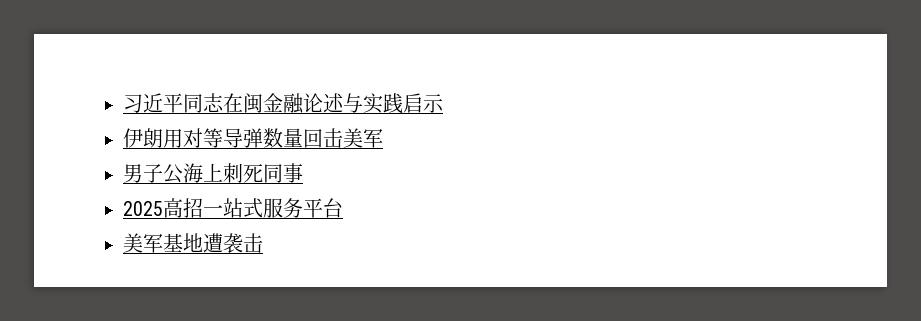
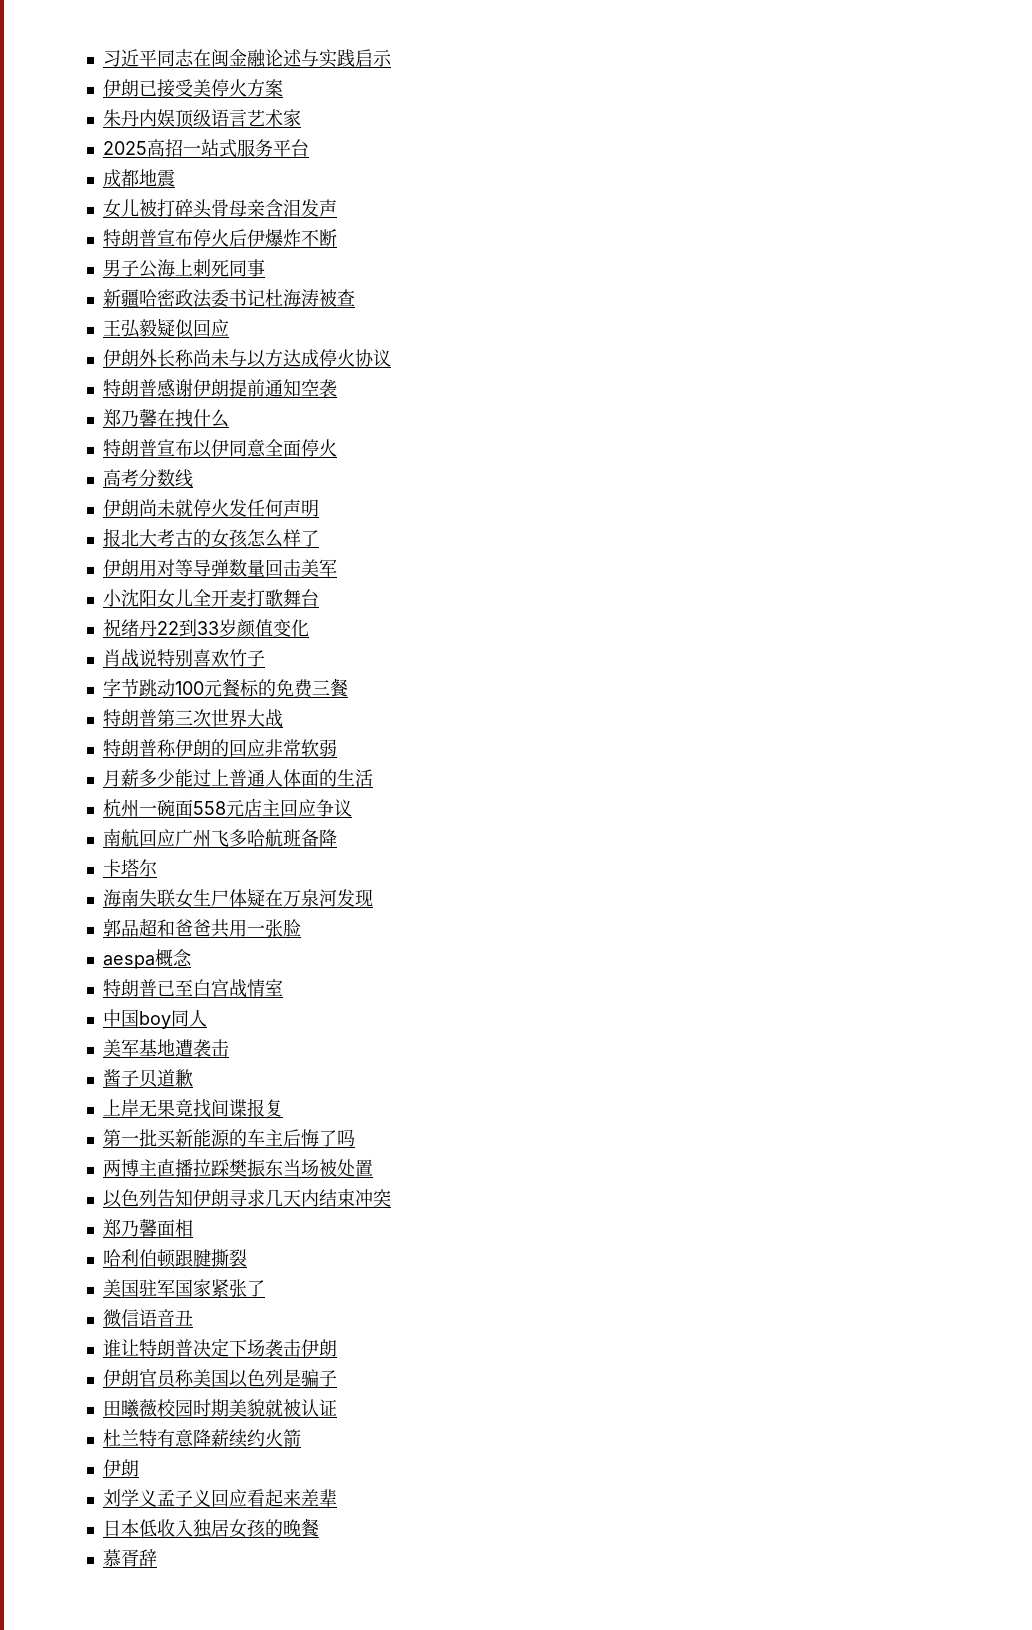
(444, 103) none -> [102,79,283,98] [102,109,301,128] [102,139,309,158] [102,169,175,187] [102,199,337,218] [102,229,337,247] [102,259,265,278] [102,289,355,308] [102,318,229,338] [102,349,391,368] [102,379,337,398] [102,408,229,428] [102,439,337,458] [102,469,193,488] [102,499,319,517] [102,528,319,548] // 伊朗已接受美停火方案 // 朱丹内娱顶级语言艺术家 // 2025高招一站式服务平台 // 成都地震 // 女儿被打碎头骨母亲含泪发声 // 特朗普宣布停火后伊爆炸不断 // 男子公海上刺死同事 // 新疆哈密政法委书记杜海涛被查 // 王弘毅疑似回应 // 伊朗外长称尚未与以方达成停火协议 // 特朗普感谢伊朗提前通知空袭 // 郑乃馨在拽什么 // 特朗普宣布以伊同意全面停火 // 高考分数线 // 伊朗尚未就停火发任何声明 // 报北大考古的女孩怎么样了
[123,163,303,184] [123,198,343,218] [123,233,263,253] 男子公海上刺死同事 // 2025高招一站式服务平台 // 美军基地遭袭击 -> [102,589,319,608] [102,619,309,638] [102,649,265,668] [102,678,348,698] [102,709,283,728] [102,739,337,757] [102,769,373,787] [102,798,352,817] [102,828,337,847] [102,859,157,877] [102,888,373,908] [102,918,301,938] [102,949,192,969] [102,979,283,998] [102,1009,207,1029] [102,1039,229,1058] [102,1069,193,1088] [102,1098,283,1118] [102,1129,355,1148] [102,1159,373,1177] [102,1189,391,1208] [102,1218,193,1237] [102,1249,247,1268] [102,1279,265,1297] [102,1309,193,1327] [102,1338,337,1358] [102,1369,337,1388] [102,1399,337,1418] [102,1429,301,1448] [102,1459,139,1477] [102,1489,337,1507] [102,1518,319,1538] [102,1549,157,1567] 小沈阳女儿全开麦打歌舞台 // 祝绪丹22到33岁颜值变化 // 肖战说特别喜欢竹子 // 字节跳动100元餐标的免费三餐 // 特朗普第三次世界大战 // 特朗普称伊朗的回应非常软弱 // 月薪多少能过上普通人体面的生活 // 杭州一碗面558元店主回应争议 // 南航回应广州飞多哈航班备降 // 卡塔尔 // 海南失联女生尸体疑在万泉河发现 // 郭品超和爸爸共用一张脸 // aespa概念 // 特朗普已至白宫战情室 // 中国boy同人 // 美军基地遭袭击 // 酱子贝道歉 // 上岸无果竟找间谍报复 // 第一批买新能源的车主后悔了吗 // 两博主直播拉踩樊振东当场被处置 // 以色列告知伊朗寻求几天内结束冲突 // 郑乃馨面相 // 哈利伯顿跟腱撕裂 // 美国驻军国家紧张了 // 微信语音丑 // 谁让特朗普决定下场袭击伊朗 // 伊朗官员称美国以色列是骗子 // 田曦薇校园时期美貌就被认证 // 杜兰特有意降薪续约火箭 // 伊朗 // 刘学义孟子义回应看起来差辈 // 日本低收入独居女孩的晚餐 // 慕胥辞

